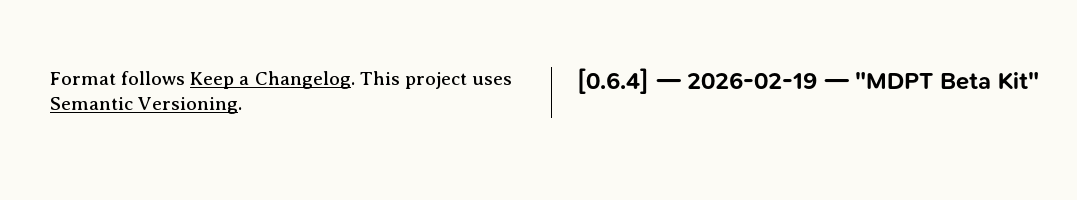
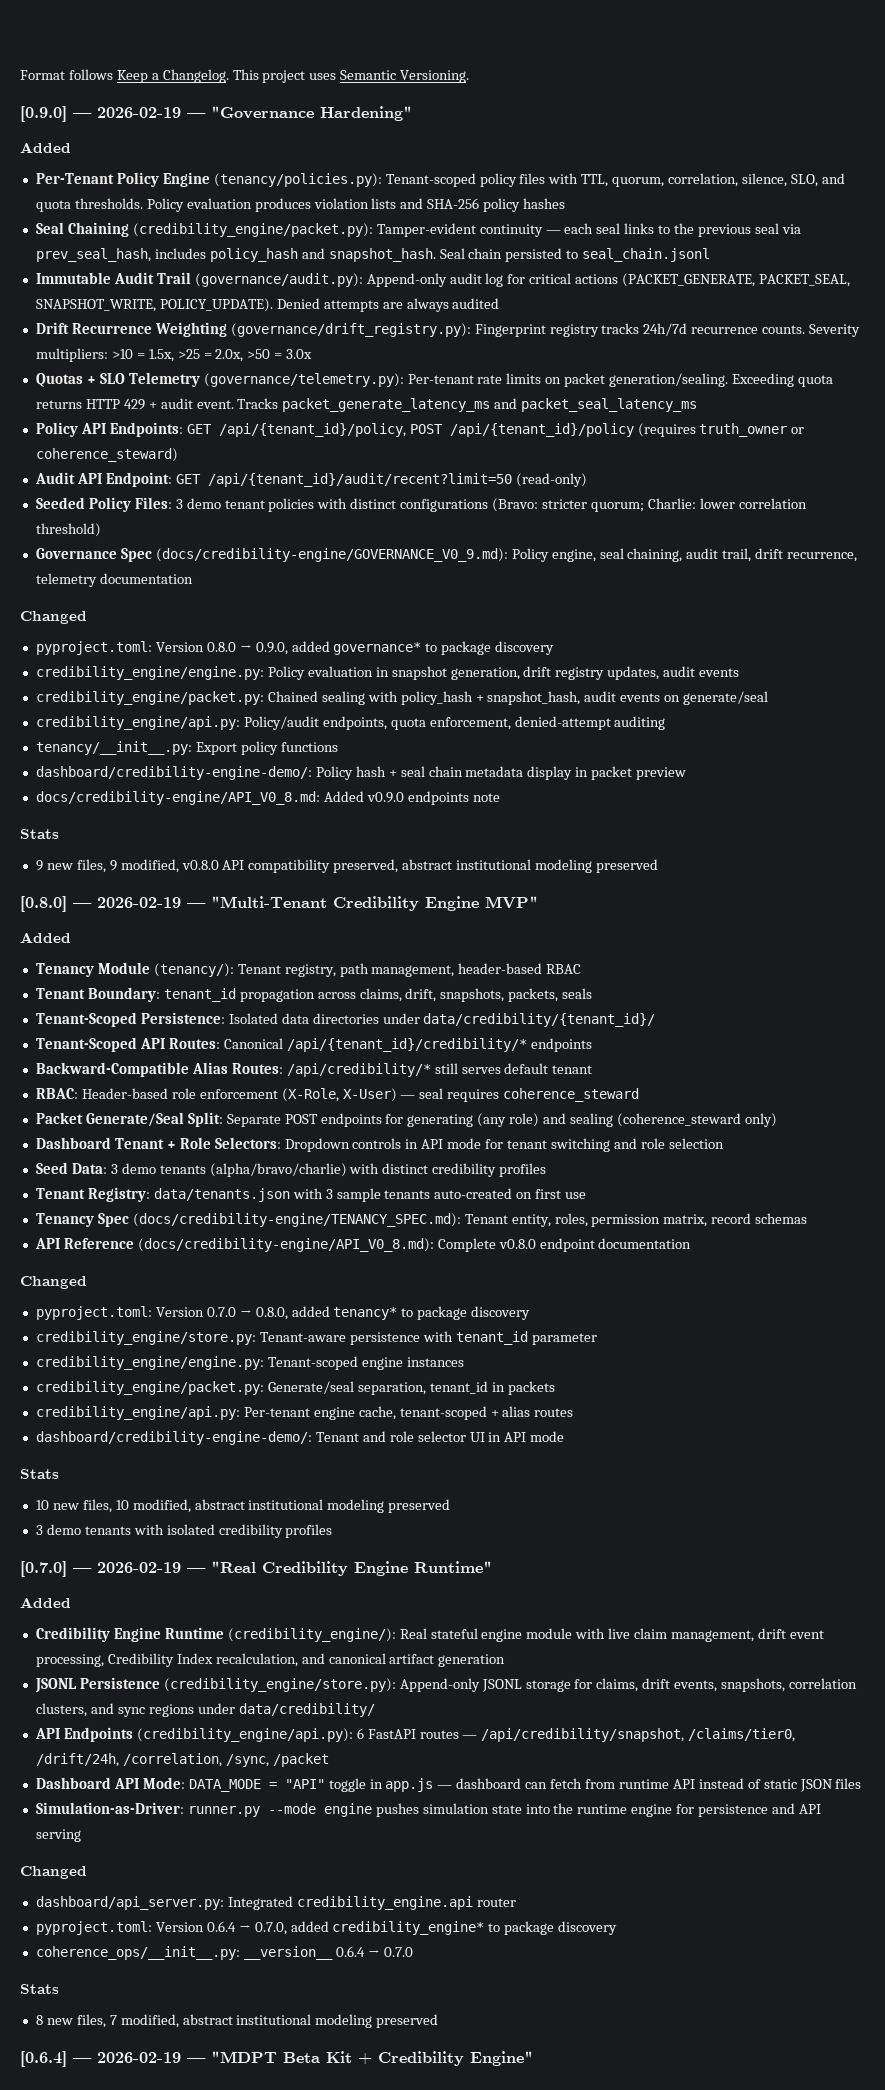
(243, 105) none -> [20,106,412,122] [20,142,71,153] [35,172,845,187] [35,198,566,212] [35,222,801,237] [35,248,711,262] [35,272,851,287] [35,298,500,312] [35,322,861,337] [35,348,313,362] [35,372,833,387] [35,398,698,412] [35,422,805,437] [35,448,178,462] [34,472,587,487] [35,497,807,512] [35,523,101,537] [35,548,858,562] [35,573,193,587] [20,611,87,624] [35,641,555,655] [35,666,740,680] [35,691,769,705] [35,716,666,730] [35,741,338,755] [35,766,687,780] [35,791,500,805] [20,829,59,839] [35,859,658,873] [20,896,538,912] [20,932,71,943] [35,962,582,977] [35,987,593,1002] [35,1012,656,1027] [35,1037,592,1052] [35,1062,593,1077] [35,1088,640,1102] [35,1112,777,1127] [35,1137,724,1152] [35,1162,547,1177] [35,1187,587,1202] [35,1213,808,1227] [34,1238,692,1252] [20,1276,87,1289] [35,1306,531,1320] [35,1331,597,1345] [35,1356,464,1370] [35,1381,555,1395] [35,1406,574,1420] [35,1431,565,1445] [20,1469,59,1479] [35,1499,451,1513] [35,1524,333,1538] [20,1561,492,1577] [20,1597,71,1608] [35,1627,824,1642] [35,1653,506,1667] [34,1677,858,1693] [35,1703,375,1717] [34,1727,796,1742] [35,1753,329,1767] [35,1777,862,1792] [35,1802,821,1817] [35,1829,81,1842] [20,1866,87,1879] [35,1896,516,1910] [35,1921,618,1935] [35,1946,413,1960] [20,1984,59,1994] [35,2014,439,2028] // [0.9.0] — 2026-02-19 — "Governance Hardening" // Added // Per-Tenant Policy Engine (tenancy/policies.py): Tenant-scoped policy files with TTL, quorum, correlation, silence, SLO, and quota thresholds. Policy evaluation produces violation lists and SHA-256 policy hashes // Seal Chaining (credibility_engine/packet.py): Tamper-evident continuity — each seal links to the previous seal via prev_seal_hash, includes policy_hash and snapshot_hash. Seal chain persisted to seal_chain.jsonl // Immutable Audit Trail (governance/audit.py): Append-only audit log for critical actions (PACKET_GENERATE, PACKET_SEAL, SNAPSHOT_WRITE, POLICY_UPDATE). Denied attempts are always audited // Drift Recurrence Weighting (governance/drift_registry.py): Fingerprint registry tracks 24h/7d recurrence counts. Severity multipliers: >10 = 1.5x, >25 = 2.0x, >50 = 3.0x // Quotas + SLO Telemetry (governance/telemetry.py): Per-tenant rate limits on packet generation/sealing. Exceeding quota returns HTTP 429 + audit event. Tracks packet_generate_latency_ms and packet_seal_latency_ms // Policy API Endpoints: GET /api/{tenant_id}/policy, POST /api/{tenant_id}/policy (requires truth_owner or coherence_steward) // Audit API Endpoint: GET /api/{tenant_id}/audit/recent?limit=50 (read-only) // Seeded Policy Files: 3 demo tenant policies with distinct configurations (Bravo: stricter quorum; Charlie: lower correlation threshold) // Governance Spec (docs/credibility-engine/GOVERNANCE_V0_9.md): Policy engine, seal chaining, audit trail, drift recurrence, telemetry documentation // Changed // pyproject.toml: Version 0.8.0 → 0.9.0, added governance* to package discovery // credibility_engine/engine.py: Policy evaluation in snapshot generation, drift registry updates, audit events // credibility_engine/packet.py: Chained sealing with policy_hash + snapshot_hash, audit events on generate/seal // credibility_engine/api.py: Policy/audit endpoints, quota enforcement, denied-attempt auditing // tenancy/__init__.py: Export policy functions // dashboard/credibility-engine-demo/: Policy hash + seal chain metadata display in packet preview // docs/credibility-engine/API_V0_8.md: Added v0.9.0 endpoints note // Stats // 9 new files, 9 modified, v0.8.0 API compatibility preserved, abstract institutional modeling preserved // [0.8.0] — 2026-02-19 — "Multi-Tenant Credibility Engine MVP" // Added // Tenancy Module (tenancy/): Tenant registry, path management, header-based RBAC // Tenant Boundary: tenant_id propagation across claims, drift, snapshots, packets, seals // Tenant-Scoped Persistence: Isolated data directories under data/credibility/{tenant_id}/ // Tenant-Scoped API Routes: Canonical /api/{tenant_id}/credibility/* endpoints // Backward-Compatible Alias Routes: /api/credibility/* still serves default tenant // RBAC: Header-based role enforcement (X-Role, X-User) — seal requires coherence_steward // Packet Generate/Seal Split: Separate POST endpoints for generating (any role) and sealing (coherence_steward only) // Dashboard Tenant + Role Selectors: Dropdown controls in API mode for tenant switching and role selection // Seed Data: 3 demo tenants (alpha/bravo/charlie) with distinct credibility profiles // Tenant Registry: data/tenants.json with 3 sample tenants auto-created on first use // Tenancy Spec (docs/credibility-engine/TENANCY_SPEC.md): Tenant entity, roles, permission matrix, record schemas // API Reference (docs/credibility-engine/API_V0_8.md): Complete v0.8.0 endpoint documentation // Changed // pyproject.toml: Version 0.7.0 → 0.8.0, added tenancy* to package discovery // credibility_engine/store.py: Tenant-aware persistence with tenant_id parameter // credibility_engine/engine.py: Tenant-scoped engine instances // credibility_engine/packet.py: Generate/seal separation, tenant_id in packets // credibility_engine/api.py: Per-tenant engine cache, tenant-scoped + alias routes // dashboard/credibility-engine-demo/: Tenant and role selector UI in API mode // Stats // 10 new files, 10 modified, abstract institutional modeling preserved // 3 demo tenants with isolated credibility profiles // [0.7.0] — 2026-02-19 — "Real Credibility Engine Runtime" // Added // Credibility Engine Runtime (credibility_engine/): Real stateful engine module with live claim management, drift event processing, Credibility Index recalculation, and canonical artifact generation // JSONL Persistence (credibility_engine/store.py): Append-only JSONL storage for claims, drift events, snapshots, correlation clusters, and sync regions under data/credibility/ // API Endpoints (credibility_engine/api.py): 6 FastAPI routes — /api/credibility/snapshot, /claims/tier0, /drift/24h, /correlation, /sync, /packet // Dashboard API Mode: DATA_MODE = "API" toggle in app.js — dashboard can fetch from runtime API instead of static JSON files // Simulation-as-Driver: runner.py --mode engine pushes simulation state into the runtime engine for persistence and API serving // Changed // dashboard/api_server.py: Integrated credibility_engine.api router // pyproject.toml: Version 0.6.4 → 0.7.0, added credibility_engine* to package discovery // coherence_ops/__init__.py: __version__ 0.6.4 → 0.7.0 // Stats // 8 new files, 7 modified, abstract institutional modeling preserved
[998,72,1039,90] Kit" -> [326,2051,533,2066] Kit + Credibility Engine"

